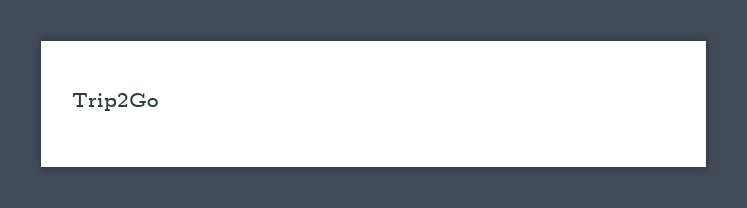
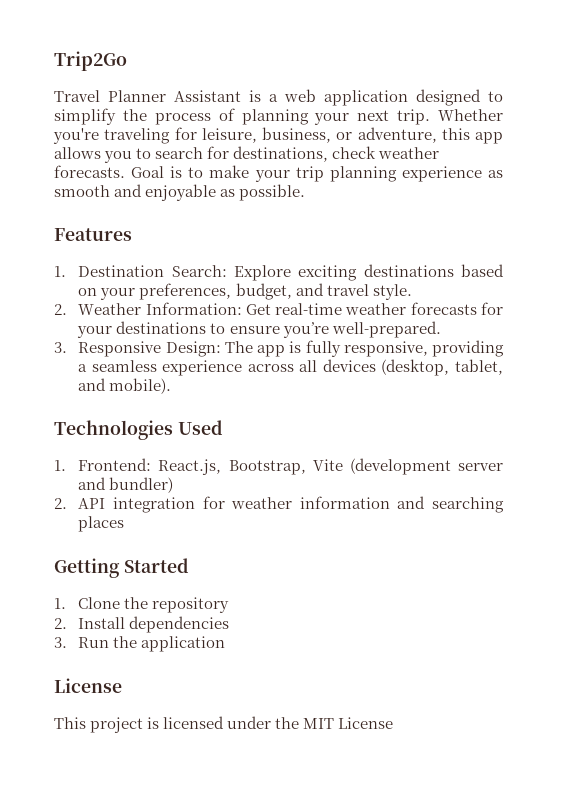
(159, 102) none -> [54,89,503,106] [54,108,503,125] [53,127,503,144] [54,146,440,163] [54,165,503,182] [54,184,306,201] [54,228,132,241] [54,264,504,281] [78,283,412,300] [54,302,504,315] [77,321,441,338] [54,340,504,357] [78,359,503,376] [78,378,172,394] [54,420,223,440] [54,458,504,475] [78,477,174,493] [54,496,504,513] [78,516,125,532] [54,558,189,578] [54,597,230,613] [54,616,230,633] [54,636,226,652] [54,678,122,693] [54,716,394,733] // Travel Planner Assistant is a web application designed to simplify the process of planning your next trip. Whether you're traveling for leisure, business, or adventure, this app allows you to search for destinations, check weather forecasts. Goal is to make your trip planning experience as smooth and enjoyable as possible. // Features // 1. Destination Search: Explore exciting destinations based on your preferences, budget, and travel style. // 2. Weather Information: Get real-time weather forecasts for your destinations to ensure you’re well-prepared. // 3. Responsive Design: The app is fully responsive, providing a seamless experience across all devices (desktop, tablet, and mobile). // Technologies Used // 1. Frontend: React.js, Bootstrap, Vite (development server and bundler) // 2. API integration for weather information and searching places // Getting Started // 1. Clone the repository // 2. Install dependencies // 3. Run the application // License // This project is licensed under the MIT License

